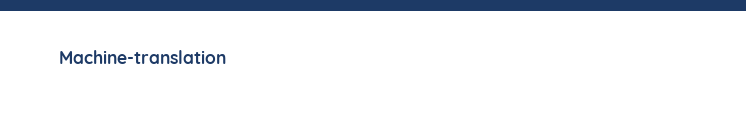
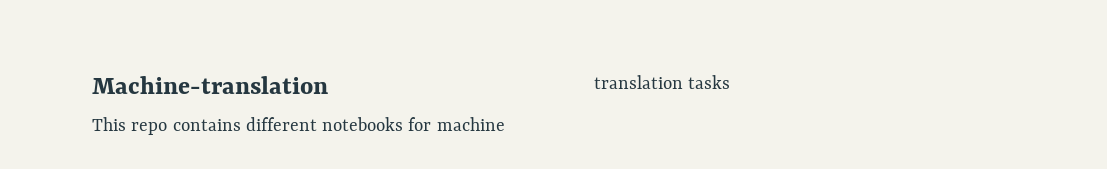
(226, 57) none -> [92,117,505,135] [594,75,731,89] // This repo contains different notebooks for machine translation tasks

